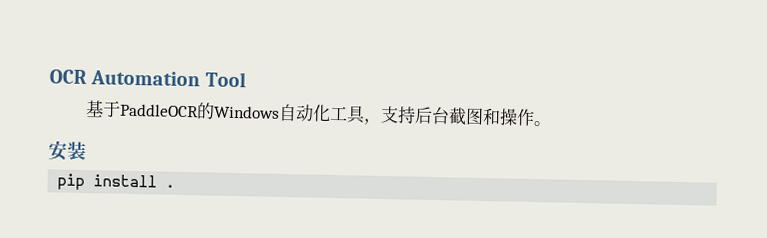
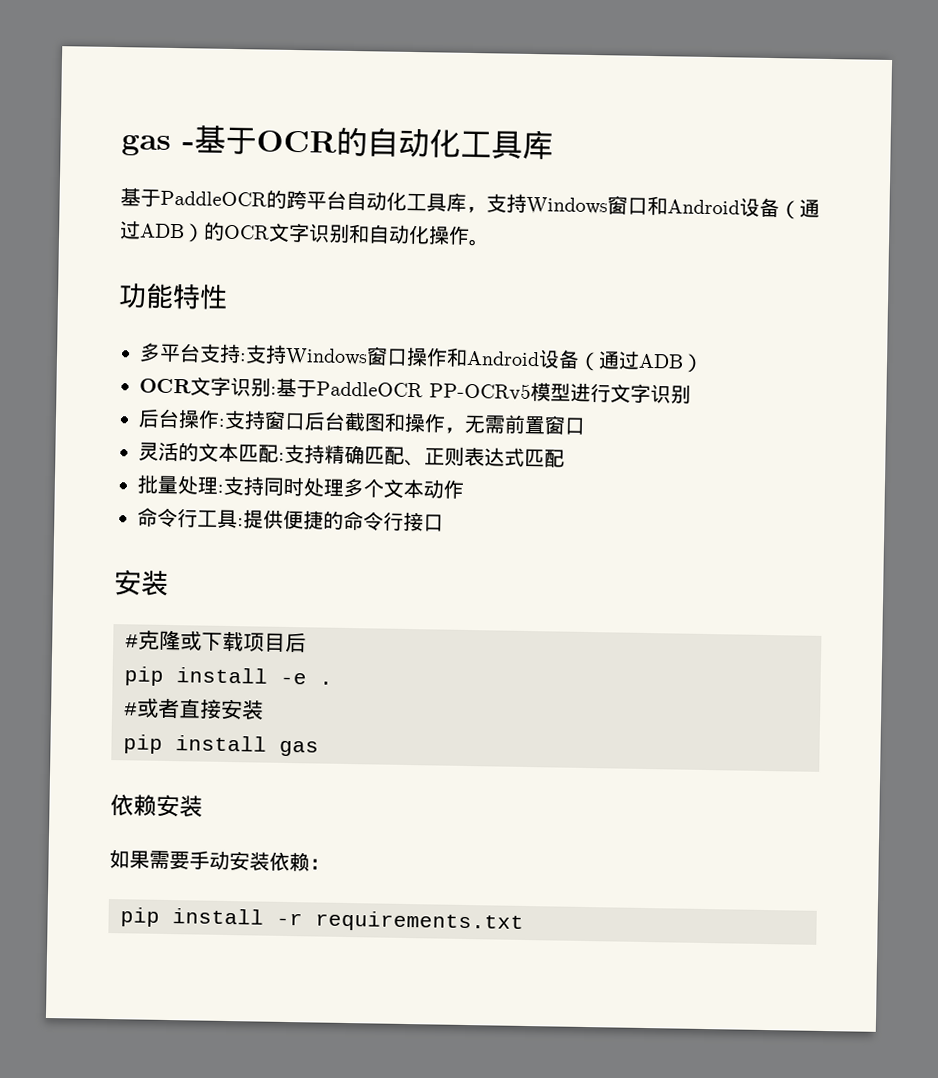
[49,69,246,88] OCR Automation Tool -> [121,124,554,160] gas -基于OCR的自动化工具库
[213,103,552,127] [48,140,87,161] [57,173,176,191] Windows自动化工具，支持后台截图和操作。 // 安装 // pip install . -> [286,189,820,220] [119,220,490,247] [118,283,228,310] [139,342,704,373] [139,376,691,404] [138,408,586,435] [138,441,565,468] [137,474,464,499] [137,507,444,532] [114,569,169,596] [125,629,307,653] [124,666,333,686] [123,697,264,720] [123,734,319,757] [110,794,203,818] [109,849,330,872] [120,907,524,933] 跨平台自动化工具库，支持Windows窗口和Android设备（通过ADB）的OCR文字识别和自动化操作。 // 功能特性 // 多平台支持:支持Windows窗口操作和Android设备（通过ADB） // OCR文字识别:基于PaddleOCR PP-OCRv5模型进行文字识别 // 后台操作:支持窗口后台截图和操作，无需前置窗口 // 灵活的文本匹配:支持精确匹配、正则表达式匹配 // 批量处理:支持同时处理多个文本动作 // 命令行工具:提供便捷的命令行接口 // 安装 // #克隆或下载项目后 // pip install -e . // #或者直接安装 // pip install gas // 依赖安装 // 如果需要手动安装依赖： // pip install -r requirements.txt

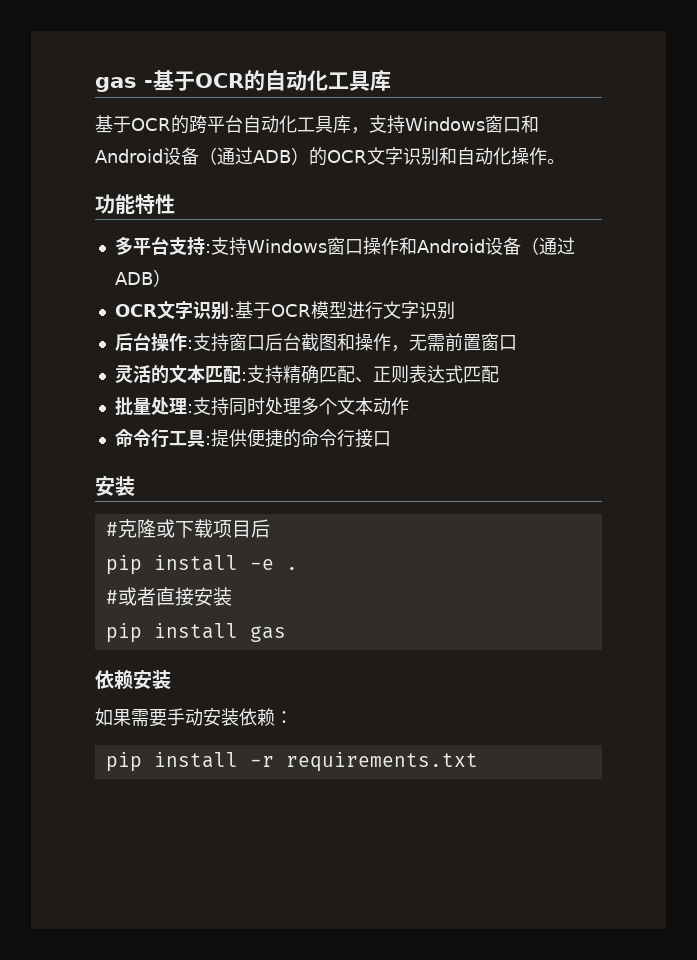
[160,190,267,207] PaddleOCR -> [131,118,171,131] OCR
[316,381,531,402] PaddleOCR PP-OCRv5 -> [270,304,311,317] OCR

